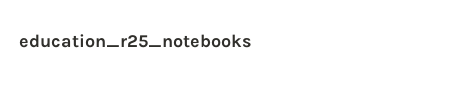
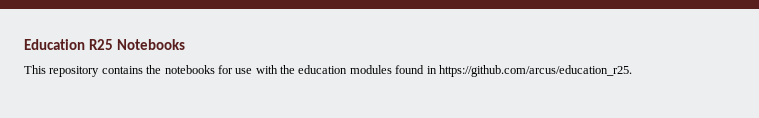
[19,34,252,48] education_r25_notebooks -> [24,39,185,50] [24,65,632,77] Education R25 Notebooks // This repository contains the notebooks for use with the education modules found in https://github.com/arcus/education_r25.

